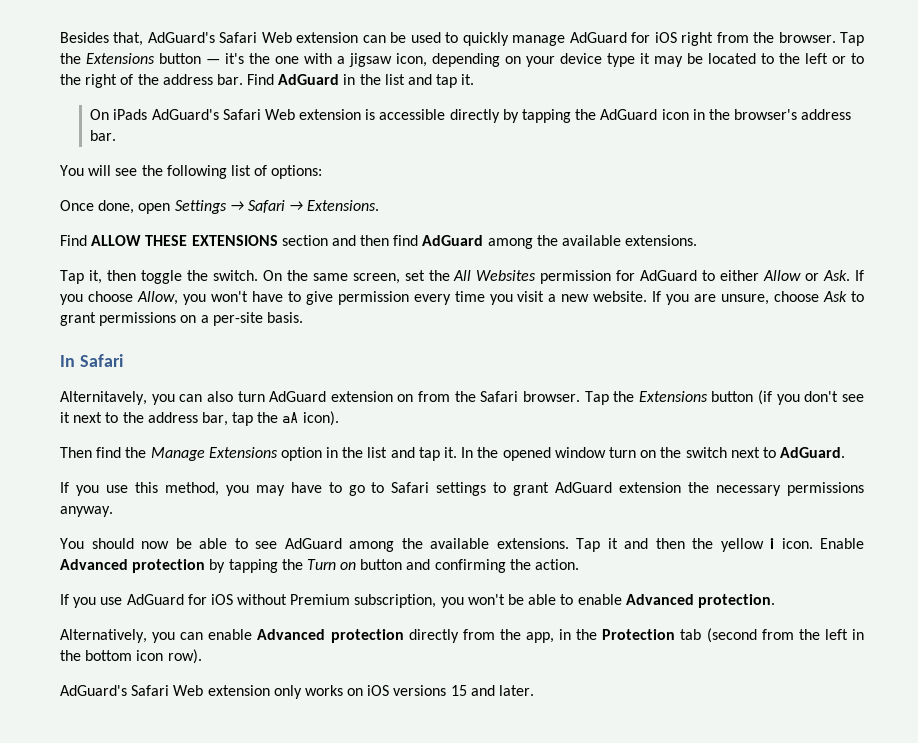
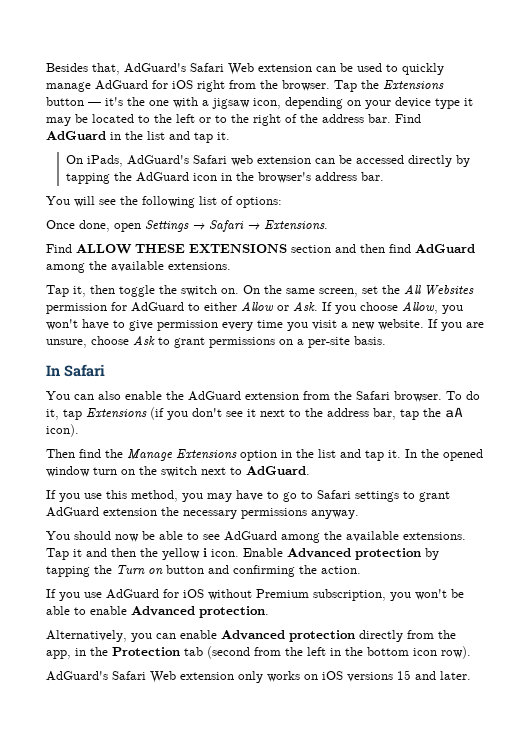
[113,109,446,120] iPads AdGuard's Safari Web extension is accessible -> [87,155,405,167] iPads, AdGuard's Safari web extension can be accessed
[212,270,258,281] switch. -> [181,285,239,296] switch on.
[60,391,414,405] Alternitavely, you can also turn AdGuard extension on -> [46,391,299,401] You can also enable the AdGuard extension
[584,391,754,405] Tap the Extensions button -> [446,391,480,400] [46,408,147,420] To do it, tap Extensions

